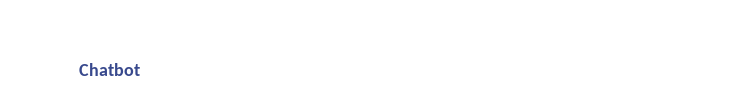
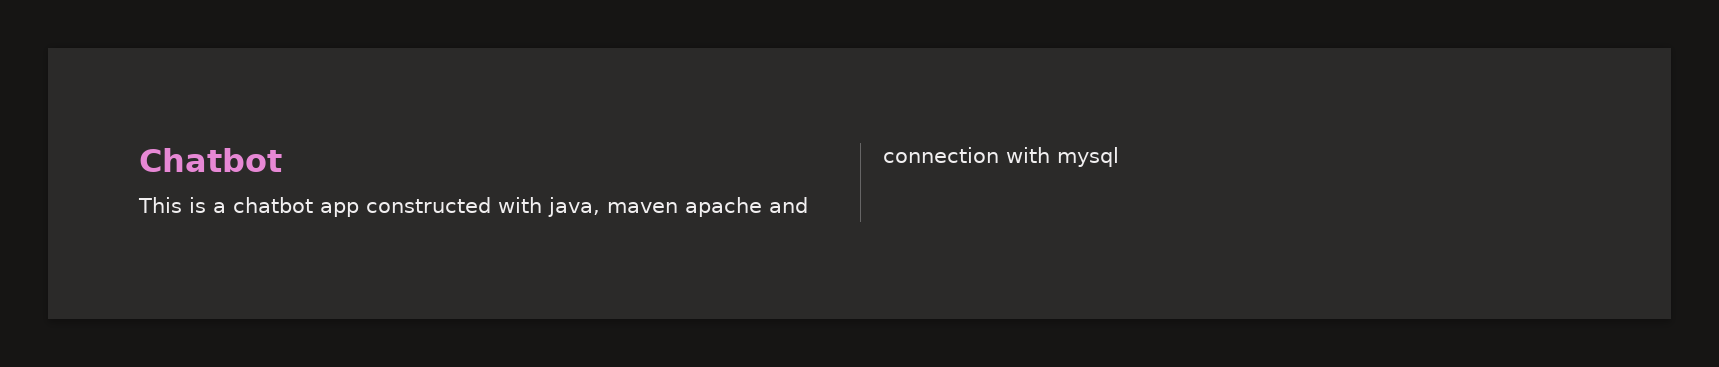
(140, 69) none -> [138,197,808,217] [883,147,1119,167] // This is a chatbot app constructed with java, maven apache and connection with mysql

